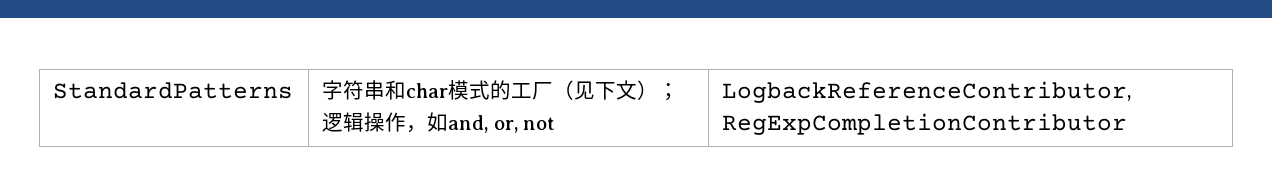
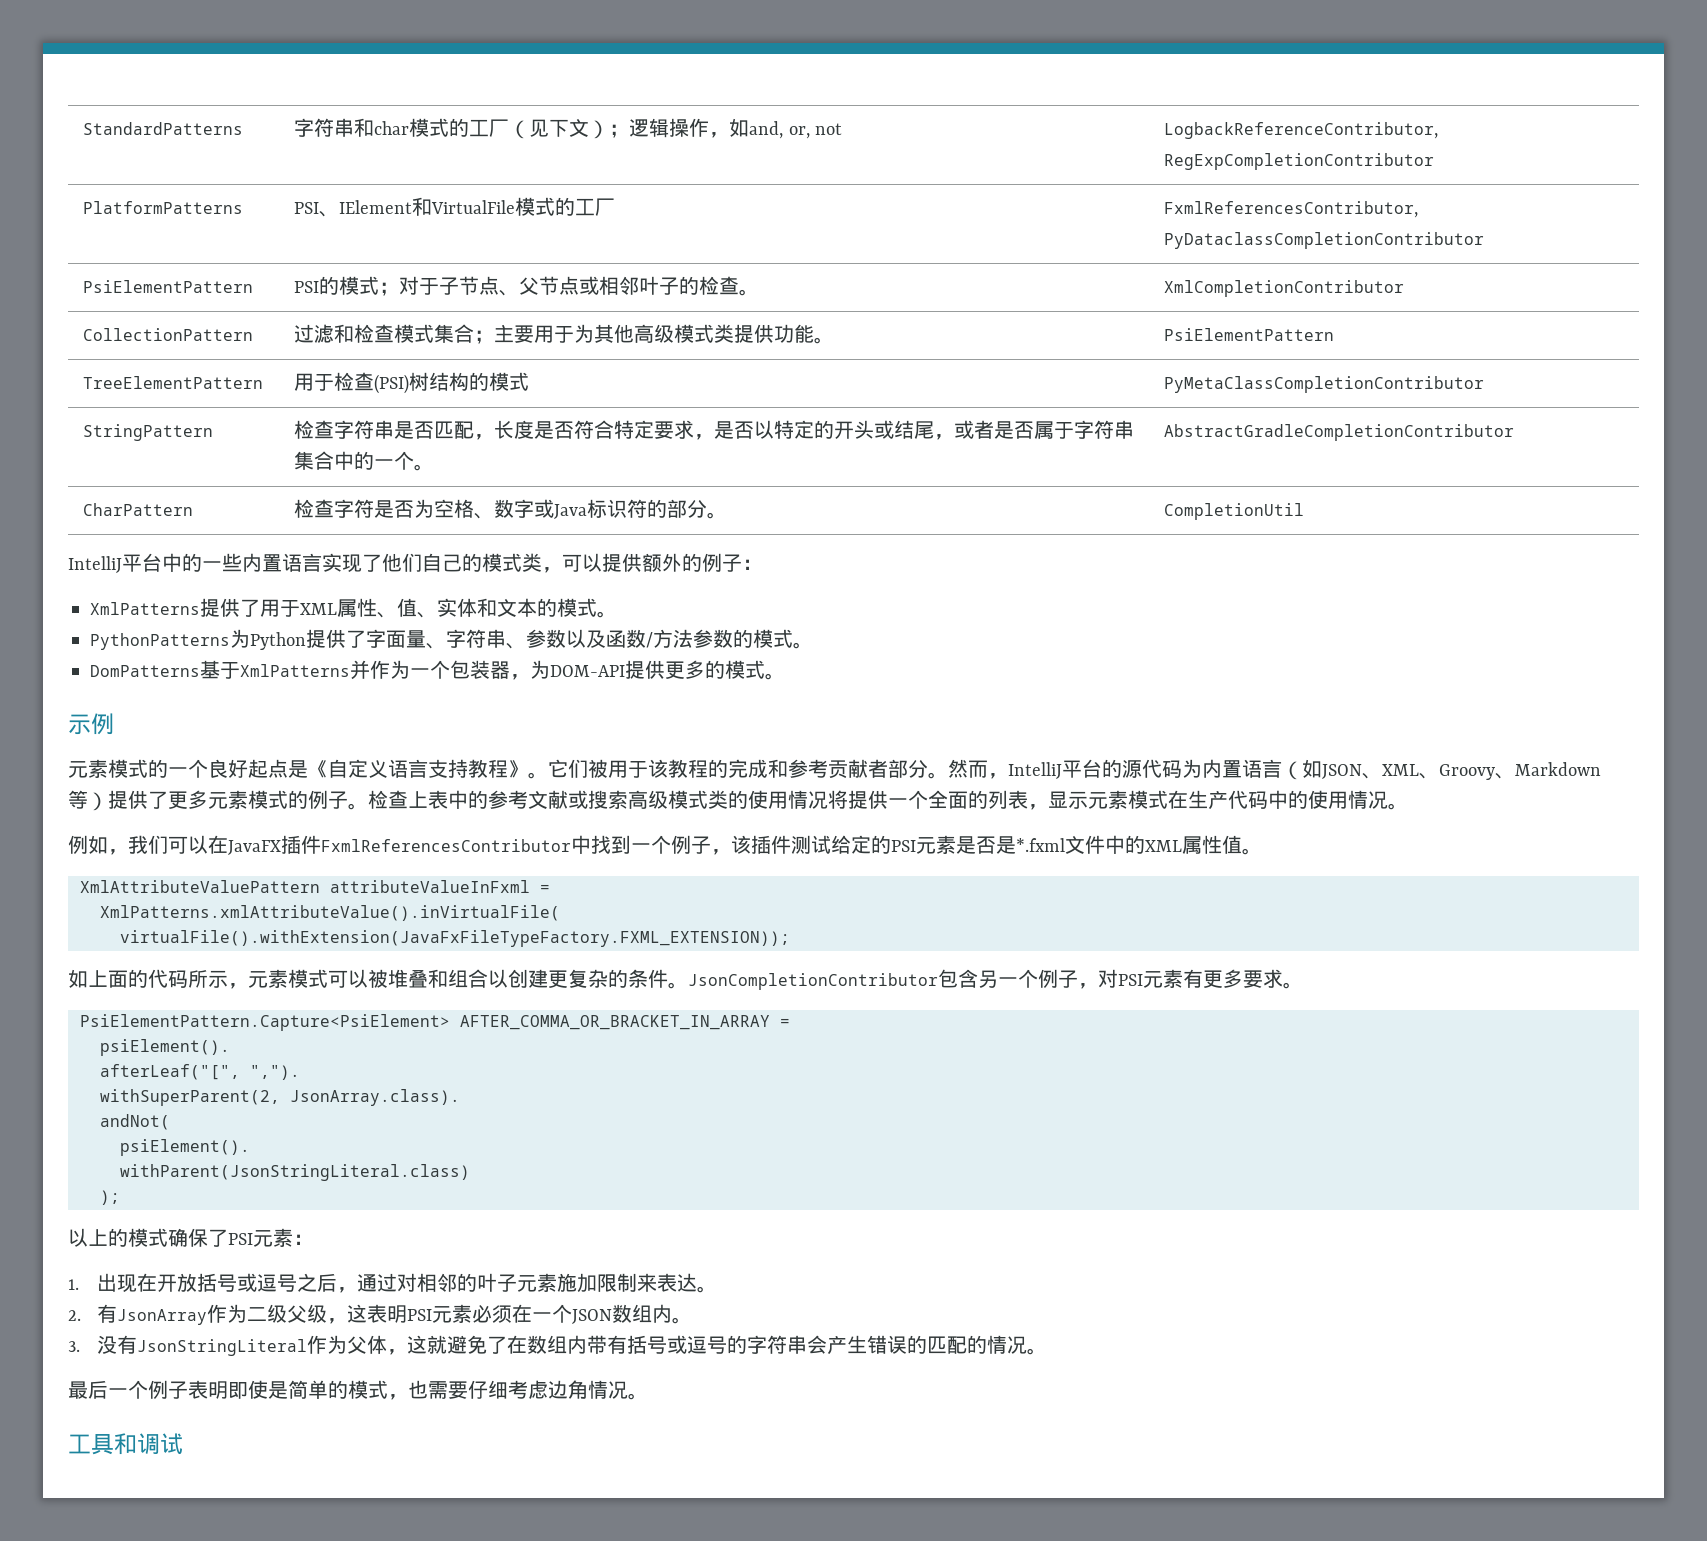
(1128, 124) none -> [83,201,244,214] [294,197,616,217] [1164,201,1419,218] [1164,232,1485,249] [83,280,254,293] [294,276,760,296] [1164,280,1405,297] [83,328,254,341] [294,324,835,344] [1164,328,1335,341] [83,376,264,389] [294,372,530,394] [1164,376,1485,393] [83,424,214,441] [294,420,1135,440] [294,451,435,471] [1164,424,1515,441] [83,503,194,516] [294,499,728,519] [1164,503,1305,520] [68,553,762,573] [90,598,617,618] [90,629,813,650] [90,660,785,680] [68,713,114,735] [68,759,1601,780] [68,790,1408,811] [68,835,1262,855] [80,880,550,893] [100,905,560,921] [120,930,790,947] [68,969,1303,990] [80,1014,790,1031] [100,1039,230,1056] [100,1064,300,1080] [100,1089,460,1106] [100,1114,170,1130] [120,1139,250,1156] [120,1164,470,1181] [100,1190,120,1205] [68,1228,313,1247] [68,1273,717,1293] [68,1304,692,1325] [68,1335,1047,1356] [68,1380,648,1400] [68,1433,183,1455] // PlatformPatterns | PSI、IElement和VirtualFile模式的工厂 | FxmlReferencesContributor, PyDataclassCompletionContributor // PsiElementPattern | PSI的模式；对于子节点、父节点或相邻叶子的检查。 | XmlCompletionContributor // CollectionPattern | 过滤和检查模式集合；主要用于为其他高级模式类提供功能。 | PsiElementPattern // TreeElementPattern | 用于检查(PSI)树结构的模式 | PyMetaClassCompletionContributor // StringPattern | 检查字符串是否匹配，长度是否符合特定要求，是否以特定的开头或结尾，或者是否属于字符串集合中的一个。 | AbstractGradleCompletionContributor // CharPattern | 检查字符是否为空格、数字或Java标识符的部分。 | CompletionUtil // IntelliJ平台中的一些内置语言实现了他们自己的模式类，可以提供额外的例子： // XmlPatterns提供了用于XML属性、值、实体和文本的模式。 // PythonPatterns为Python提供了字面量、字符串、参数以及函数/方法参数的模式。 // DomPatterns基于XmlPatterns并作为一个包装器，为DOM-API提供更多的模式。 // 示例 // 元素模式的一个良好起点是《自定义语言支持教程》。它们被用于该教程的完成和参考贡献者部分。然而，IntelliJ平台的源代码为内置语言（如JSON、XML、Groovy、Markdown等）提供了更多元素模式的例子。检查上表中的参考文献或搜索高级模式类的使用情况将提供一个全面的列表，显示元素模式在生产代码中的使用情况。 // 例如，我们可以在JavaFX插件FxmlReferencesContributor中找到一个例子，该插件测试给定的PSI元素是否是*.fxml文件中的XML属性值。 // XmlAttributeValuePattern attributeValueInFxml = // XmlPatterns.xmlAttributeValue().inVirtualFile( // virtualFile().withExtension(JavaFxFileTypeFactory.FXML_EXTENSION)); // 如上面的代码所示，元素模式可以被堆叠和组合以创建更复杂的条件。JsonCompletionContributor包含另一个例子，对PSI元素有更多要求。 // PsiElementPattern.Capture<PsiElement> AFTER_COMMA_OR_BRACKET_IN_ARRAY = // psiElement(). // afterLeaf("[", ","). // withSuperParent(2, JsonArray.class). // andNot( // psiElement(). // withParent(JsonStringLiteral.class) // ); // 以上的模式确保了PSI元素： // 1.出现在开放括号或逗号之后，通过对相邻的叶子元素施加限制来表达。 // 2.有JsonArray作为二级父级，这表明PSI元素必须在一个JSON数组内。 // 3.没有JsonStringLiteral作为父体，这就避免了在数组内带有括号或逗号的字符串会产生错误的匹配的情况。 // 最后一个例子表明即使是简单的模式，也需要仔细考虑边角情况。 // 工具和调试

